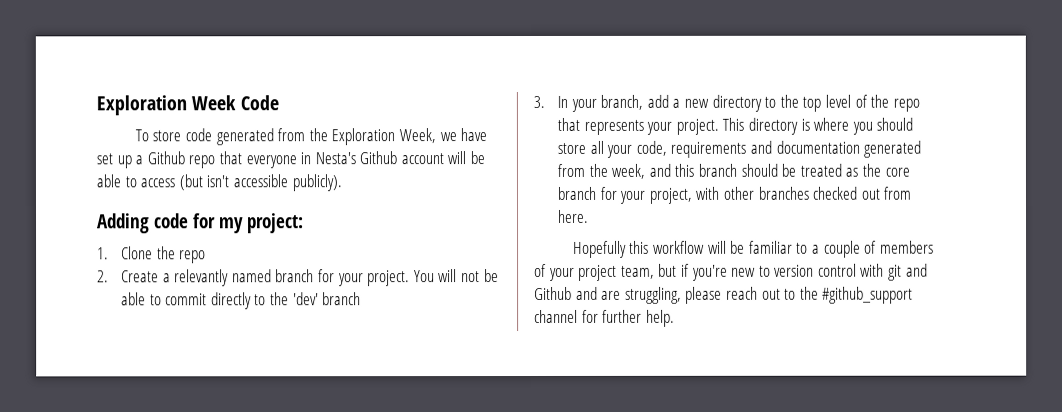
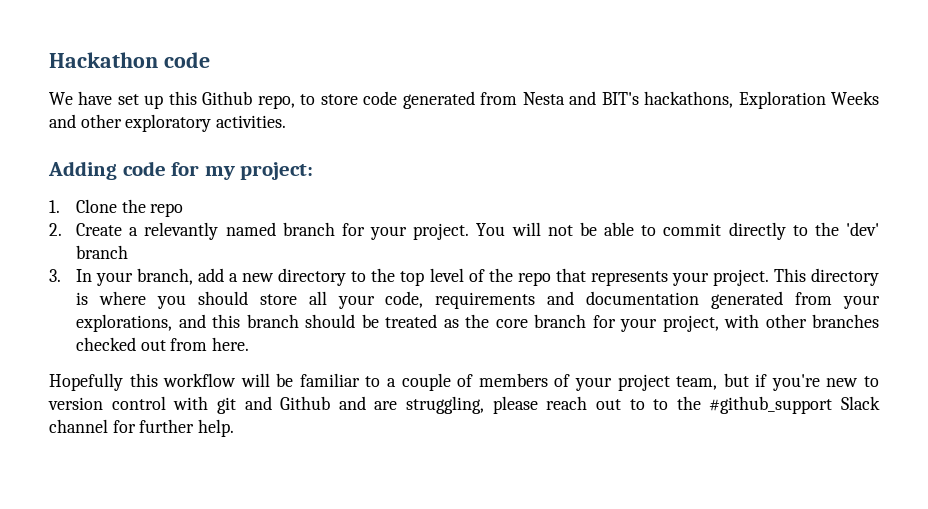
[96,95,279,116] [134,128,488,146] [96,151,486,169] [96,174,342,192] Exploration Week Code // To store code generated from the Exploration Week, we have set up a Github repo that everyone in Nesta's Github account will be able to access (but isn't accessible publicly). -> [49,52,210,68] [49,91,880,109] [49,114,287,132] Hackathon code // We have set up this Github repo, to store code generated from Nesta and BIT's hackathons, Exploration Weeks and other exploratory activities.
[588,163,646,179] the week, -> [843,295,881,309] [75,314,172,332] your explorations,
(797, 294) none -> [653,399,669,410] to
(914, 295) none -> [841,396,880,410] Slack

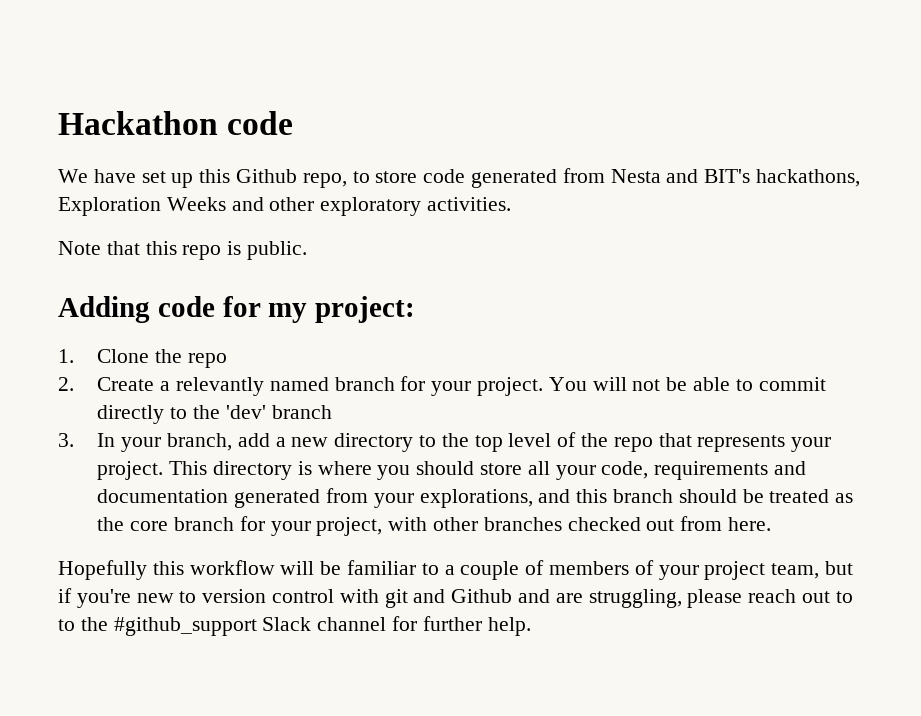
(287, 121) none -> [58,241,308,260] // Note that this repo is public.

